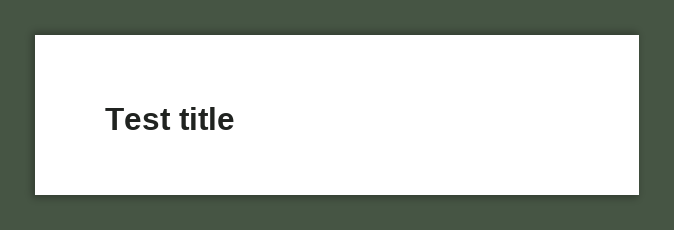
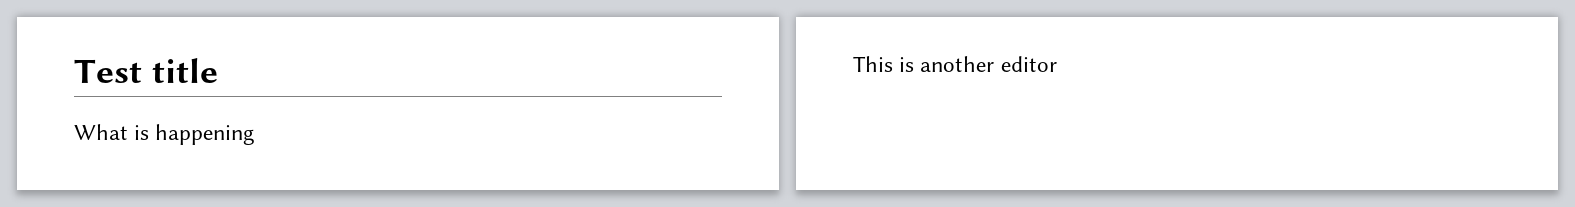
(235, 118) none -> [74,124,255,145] [853,56,1057,72] // What is happening // This is another editor

